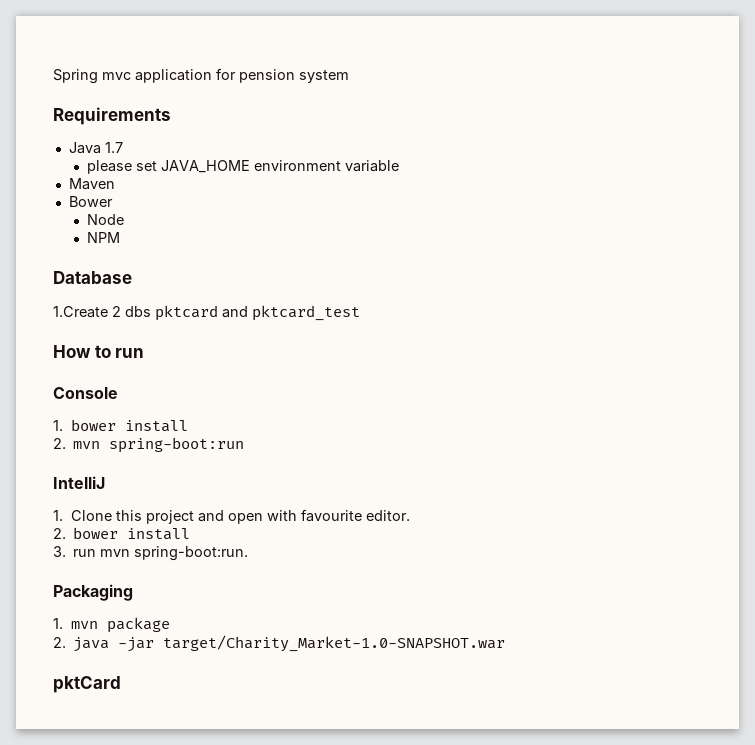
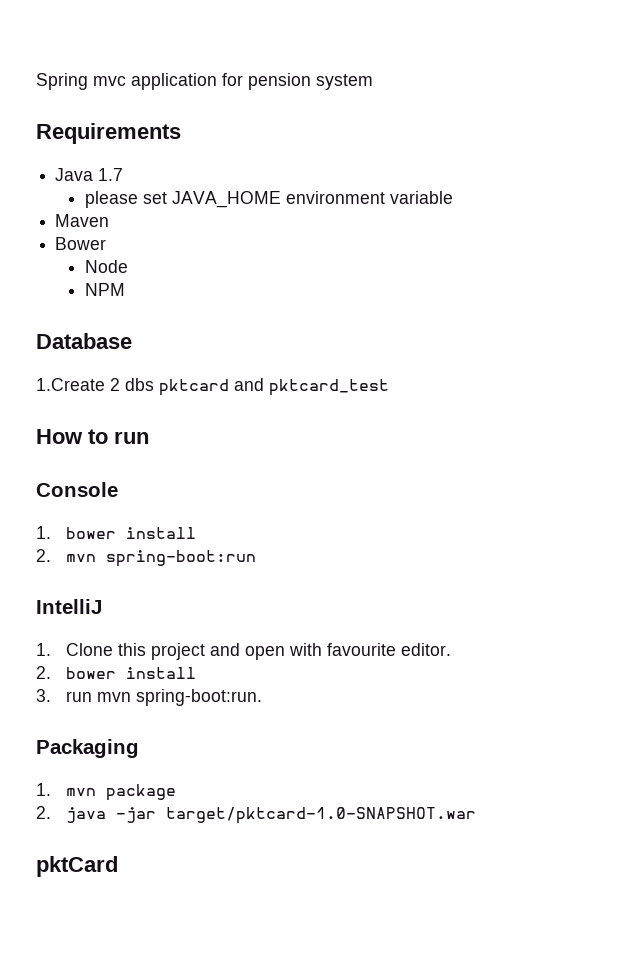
[163,635,506,652] target/Charity_Market-1.0-SNAPSHOT.war -> [165,807,476,824] target/pktcard-1.0-SNAPSHOT.war

